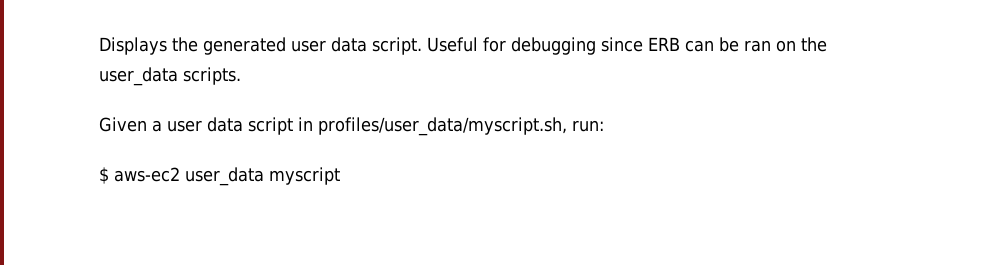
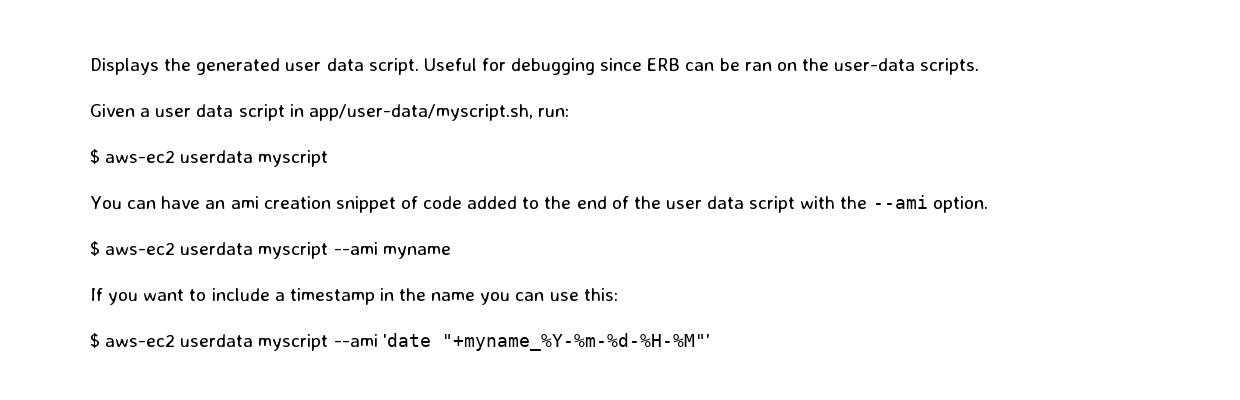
[99,67,178,86] user_data -> [834,58,916,71] user-data
[318,117,567,136] profiles/user_data/myscript.sh, -> [308,104,533,121] app/user-data/myscript.sh,
[185,167,340,186] user_data myscript -> [180,150,329,167] [90,195,988,213] [90,241,451,259] [90,288,618,305] [90,333,710,351] userdata myscript // You can have an ami creation snippet of code added to the end of the user data script with the --ami option. // $ aws-ec2 userdata myscript --ami myname // If you want to include a timestamp in the name you can use this: // $ aws-ec2 userdata myscript --ami 'date "+myname_%Y-%m-%d-%H-%M"'

